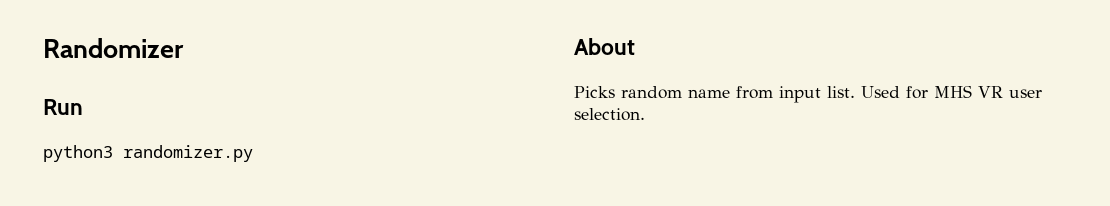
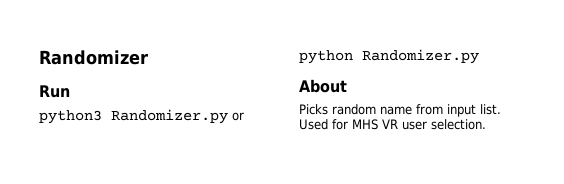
[123,145,253,162] randomizer.py -> [111,109,244,124] [299,49,479,64] Randomizer.py or python Randomizer.py

